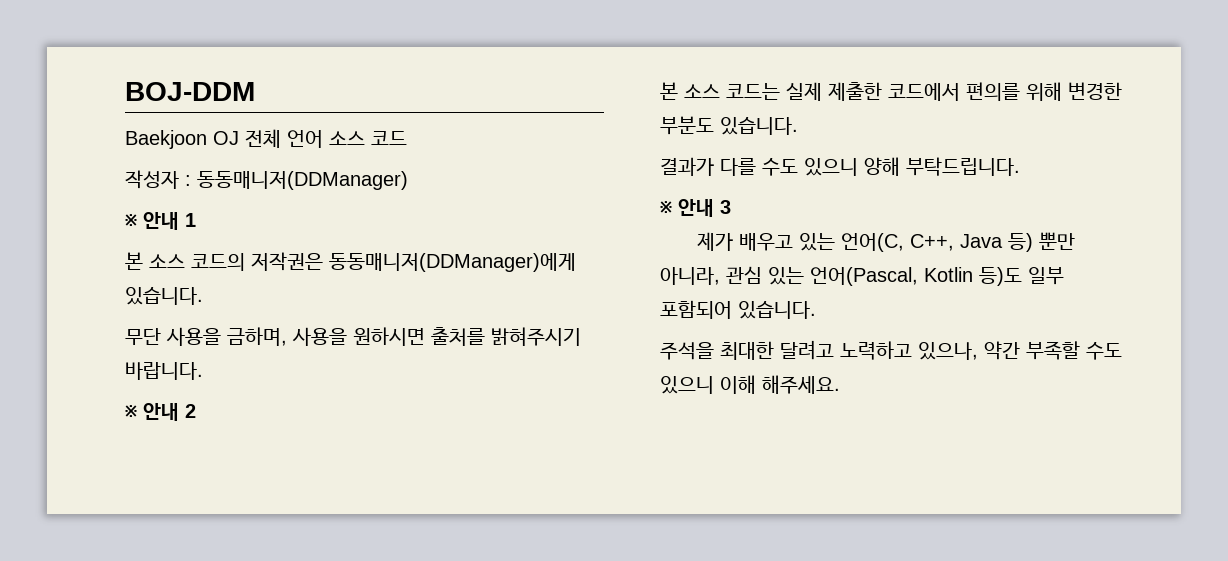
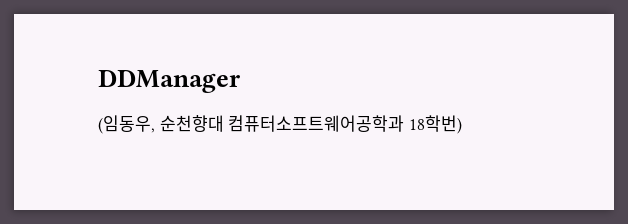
[125,82,255,101] [125,129,407,149] [125,170,408,190] [125,212,196,230] [125,252,576,272] [125,287,203,305] [125,327,581,346] [125,362,203,380] [125,403,196,421] [660,82,1122,101] [660,116,798,135] [660,157,1020,176] [660,199,731,217] [697,232,1076,252] [660,266,1064,286] [660,300,816,319] [660,340,1122,360] [660,375,840,394] BOJ-DDM // Baekjoon OJ 전체 언어 소스 코드 // 작성자 : 동동매니저(DDManager) // ※ 안내 1 // 본 소스 코드의 저작권은 동동매니저(DDManager)에게 있습니다. // 무단 사용을 금하며, 사용을 원하시면 출처를 밝혀주시기 바랍니다. // ※ 안내 2 // 본 소스 코드는 실제 제출한 코드에서 편의를 위해 변경한 부분도 있습니다. // 결과가 다를 수도 있으니 양해 부탁드립니다. // ※ 안내 3 // 제가 배우고 있는 언어(C, C++, Java 등) 뿐만 아니라, 관심 있는 언어(Pascal, Kotlin 등)도 일부 포함되어 있습니다. // 주석을 최대한 달려고 노력하고 있으나, 약간 부족할 수도 있으니 이해 해주세요. -> [98,69,241,93] [98,115,462,134] DDManager // (임동우, 순천향대 컴퓨터소프트웨어공학과 18학번)

